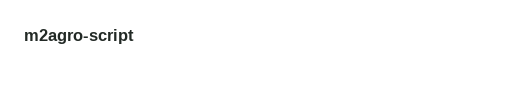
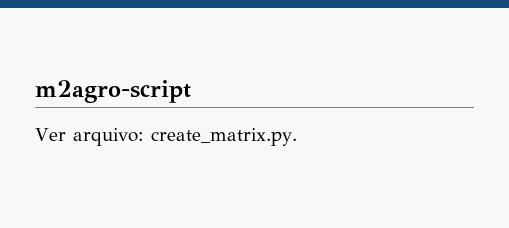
(134, 36) none -> [35,128,297,146] // Ver arquivo: create_matrix.py.

